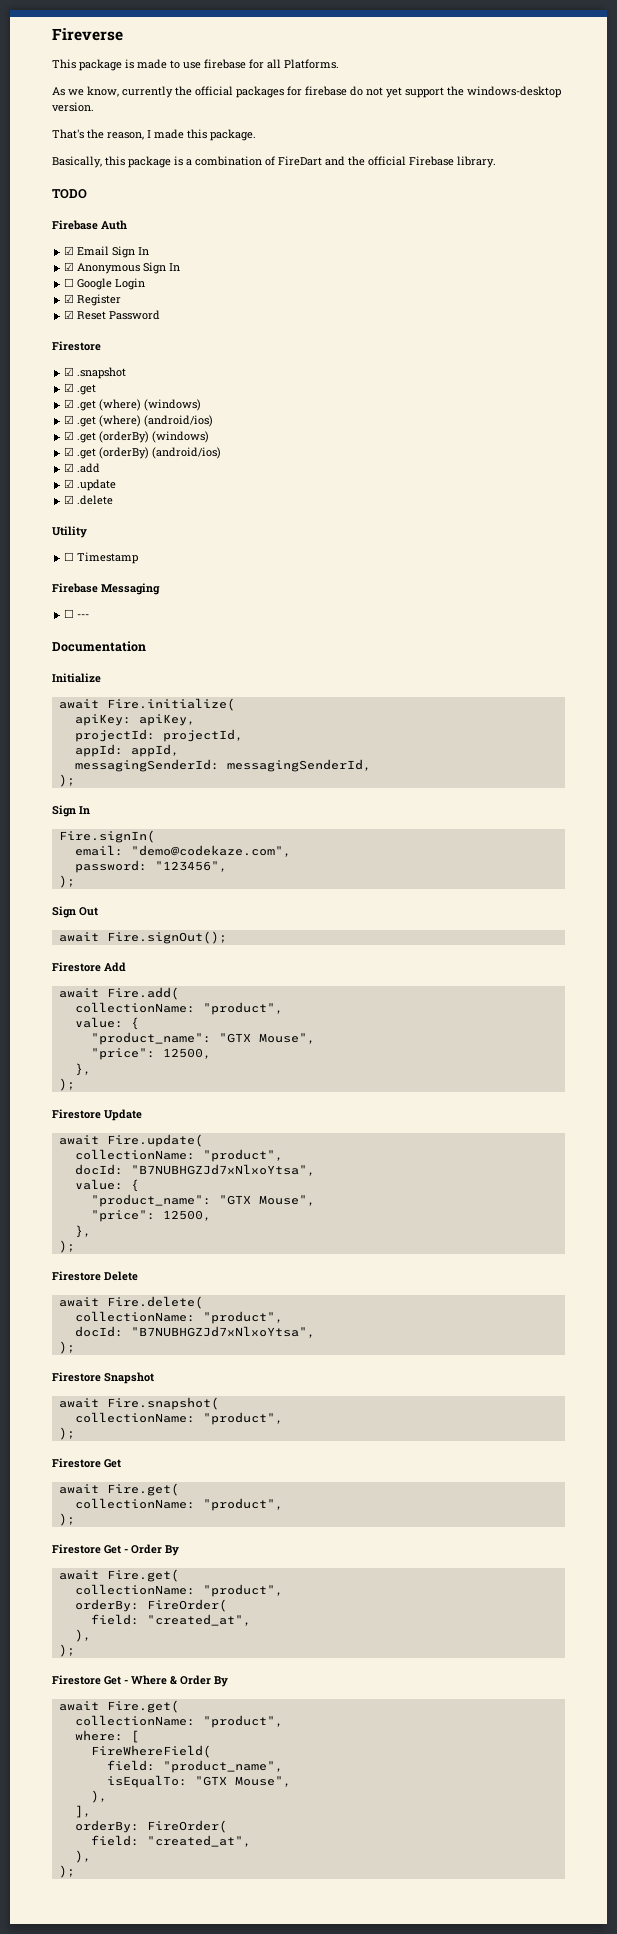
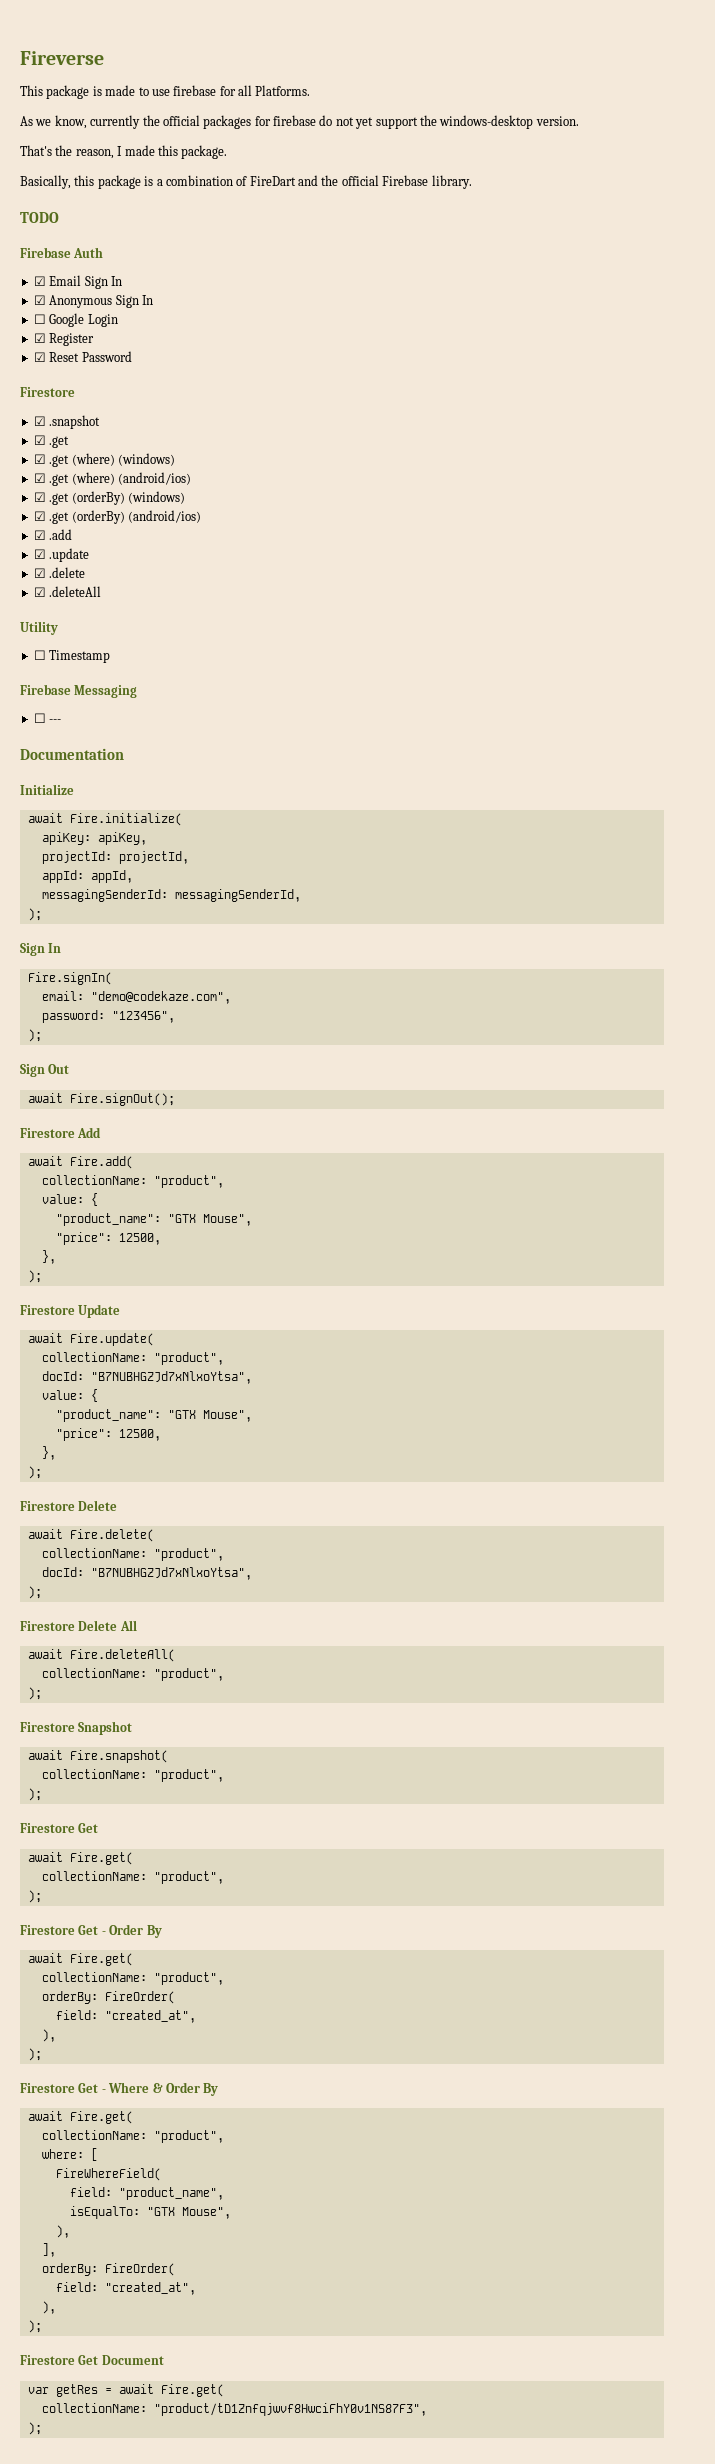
(114, 500) none -> [33,586,102,597] // ☑ .deleteAll
(75, 1347) none -> [20,1620,137,1631] [27,1649,175,1662] [41,1668,224,1681] [27,1687,42,1700] // Firestore Delete All // await Fire.deleteAll( // collectionName: "product", // );
(75, 1871) none -> [20,2355,164,2365] [27,2384,224,2397] [41,2403,427,2416] [27,2422,42,2435] // Firestore Get Document // var getRes = await Fire.get( // collectionName: "product/tD1Znfqjwvf8HwciFhY0v1NS87F3", // );

